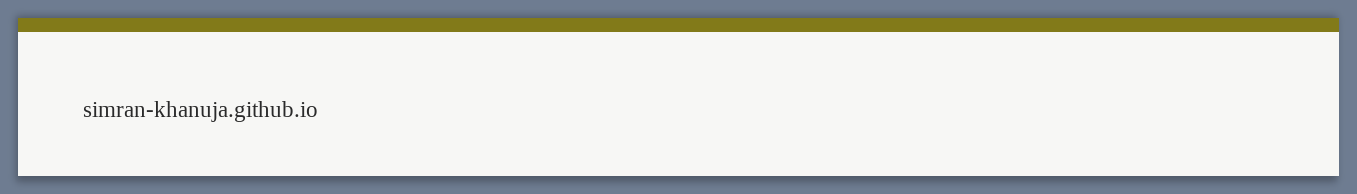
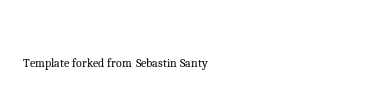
[83,101,318,122] simran-khanuja.github.io -> [23,58,208,70] Template forked from Sebastin Santy

